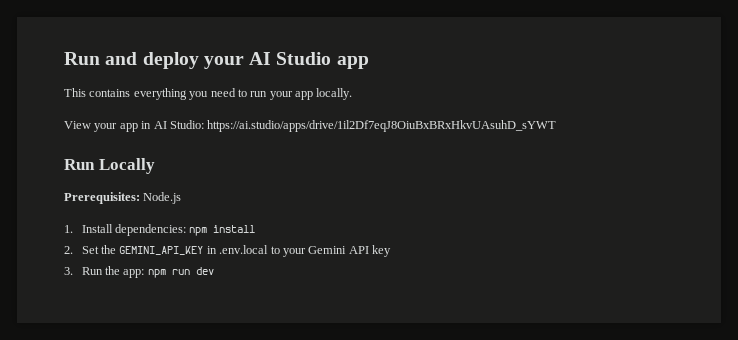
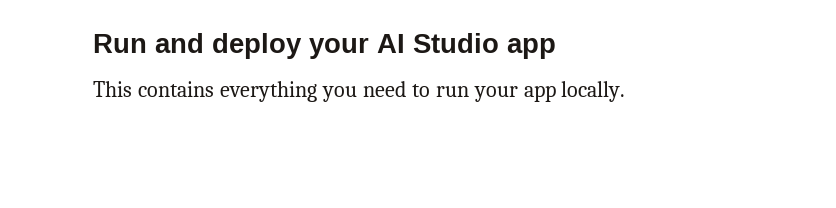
[64,120,557,132] [64,158,155,174] [64,192,182,204] [64,224,256,236] [64,245,392,257] [64,266,214,278] // View your app in AI Studio: https://ai.studio/apps/drive/1il2Df7eqJ8OiuBxBRxHkvUAsuhD_sYWT // Run Locally // Prerequisites: Node.js // 1. Install dependencies: npm install // 2. Set the GEMINI_API_KEY in .env.local to your Gemini API key // 3. Run the app: npm run dev -> (626, 91) none

